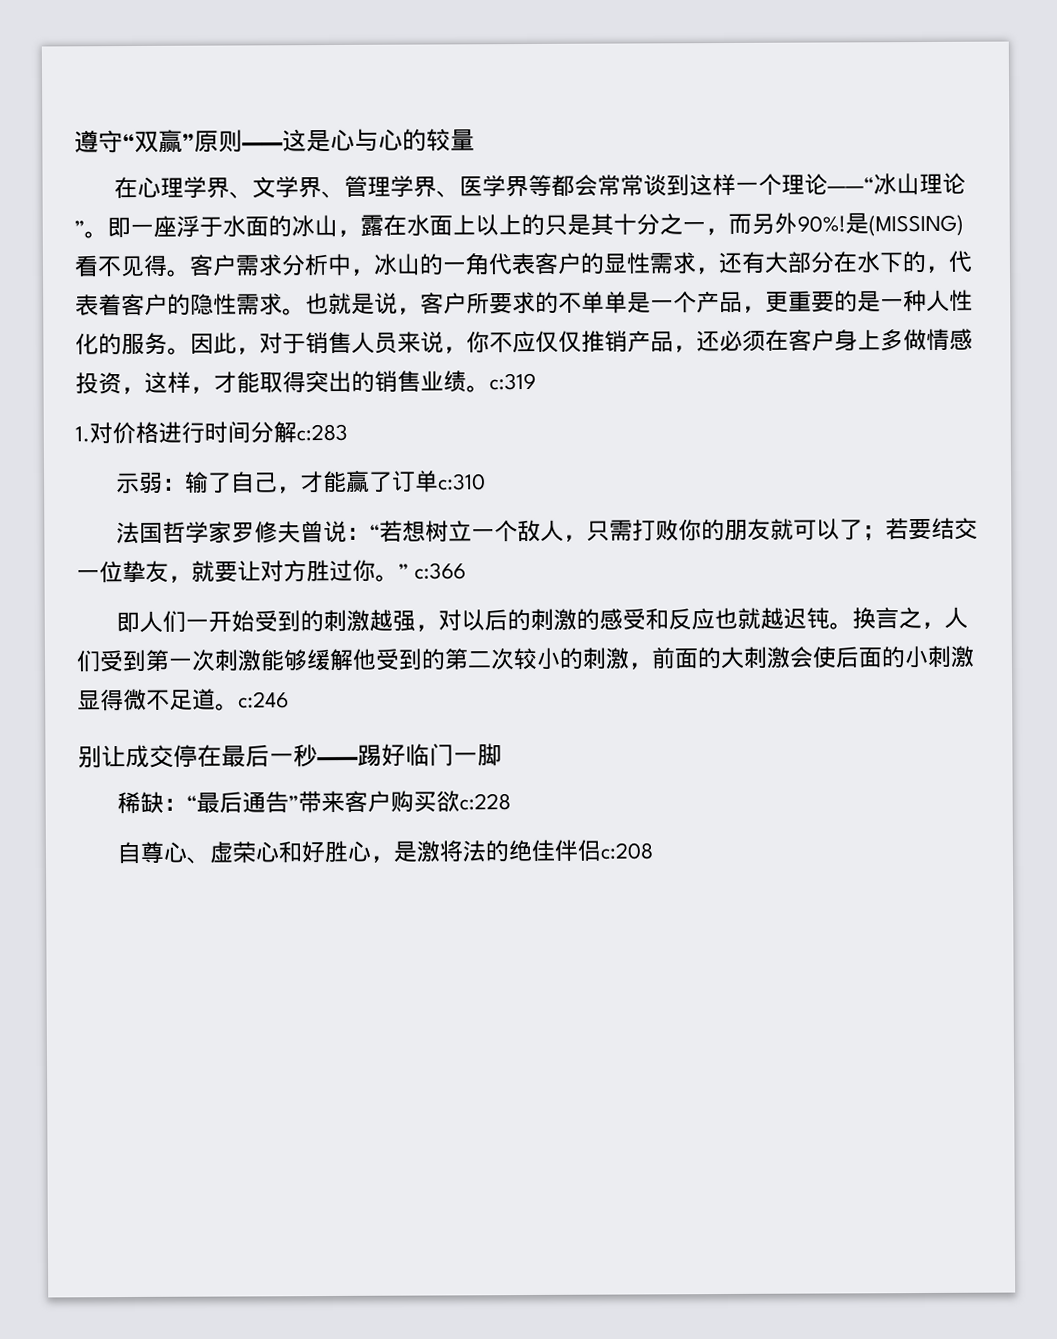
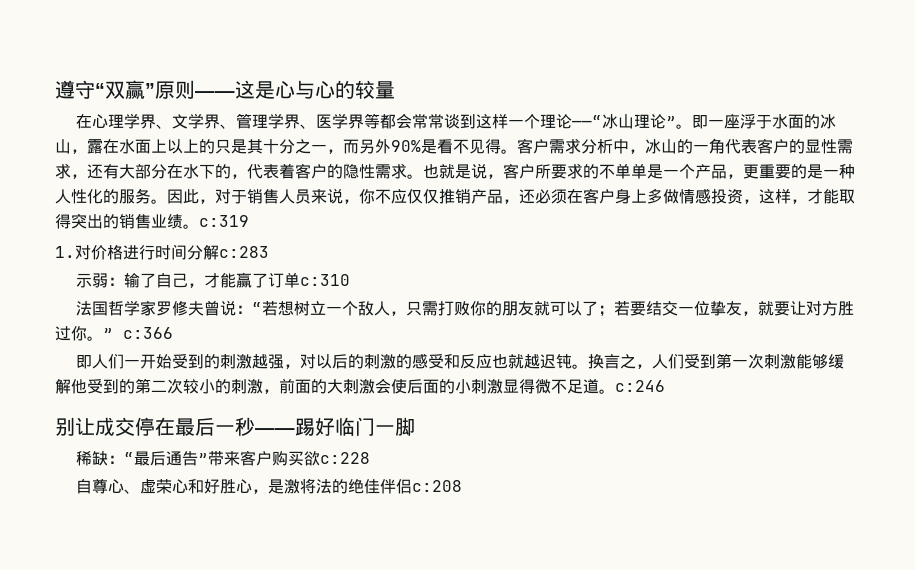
[797,212,964,237] 90%!是(MISSING) -> [391,139,437,154] 90%是

